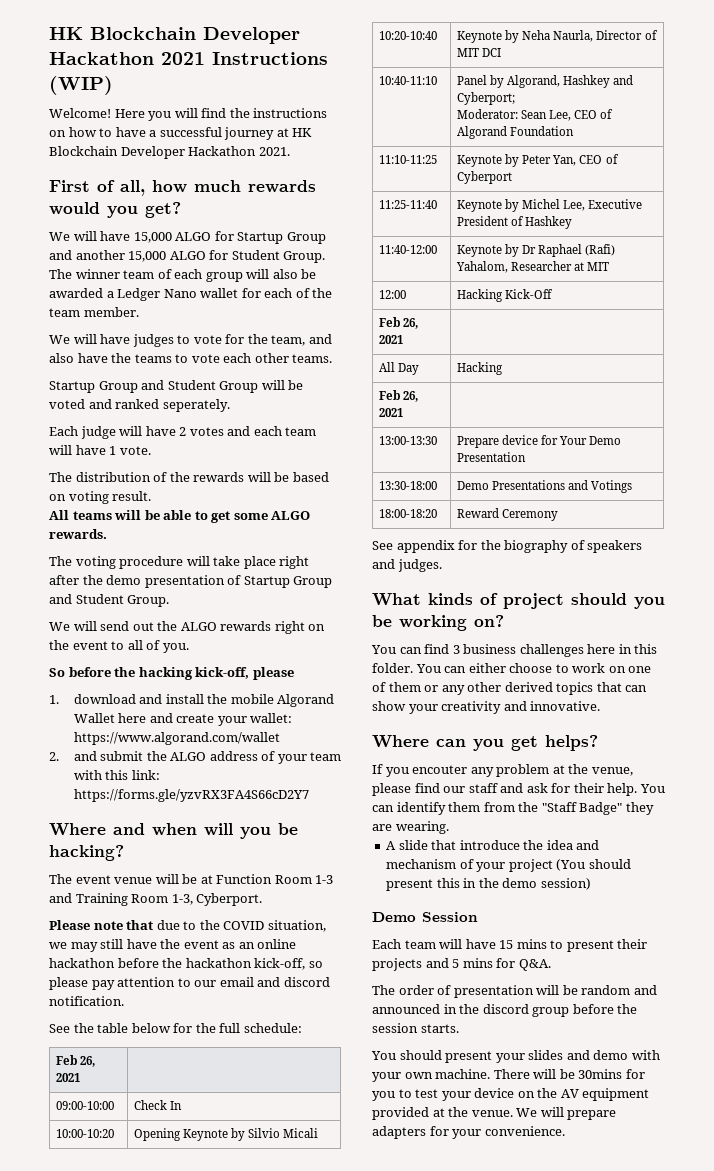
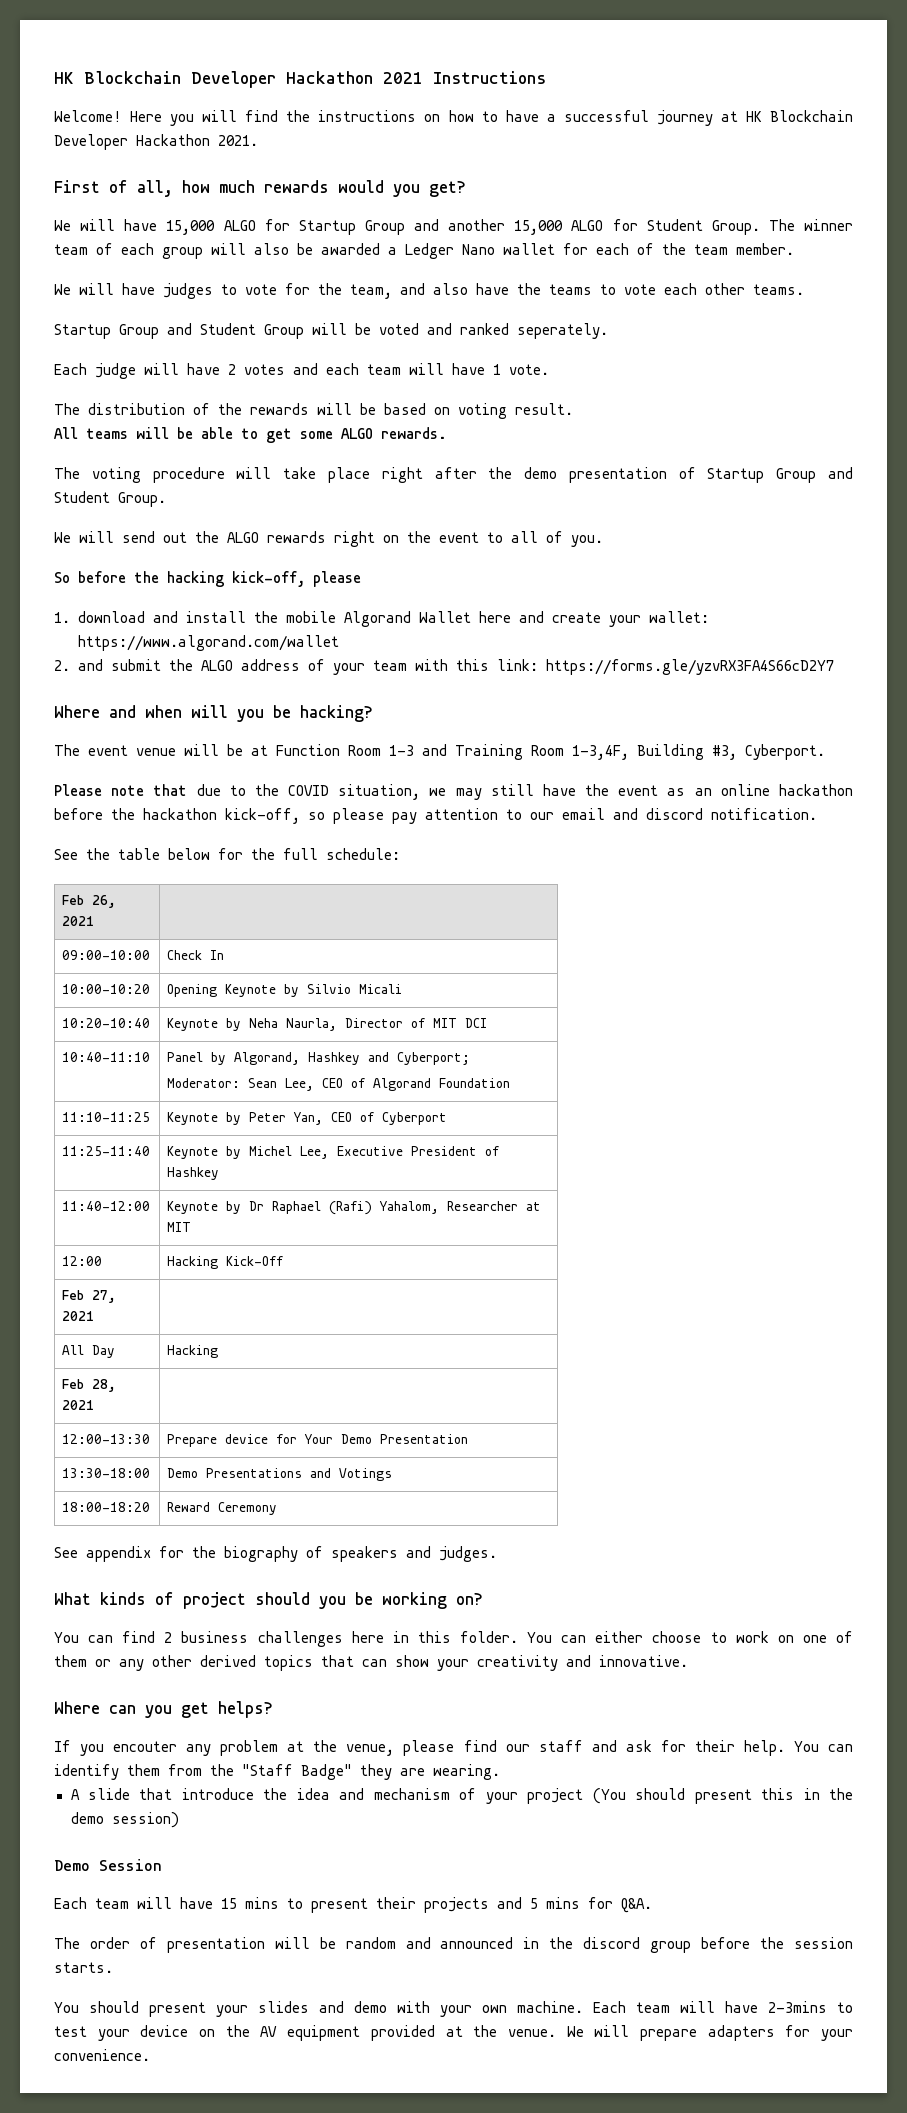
[49,76,113,95] (WIP) -> (546, 77) none
[171,894,193,905] 1-3, -> [572,744,737,760] 1-3,4F, Building #3,
[403,318,419,329] 26, -> [92,1290,117,1303] 27,
[403,391,419,402] [378,408,403,417] [378,436,437,445] 26, 2021 | // 13:00-13:30 -> [92,1379,117,1392] [62,1400,95,1410] [62,1434,151,1444] 28, 2021 | // 12:00-13:30
[452,645,460,654] 3 -> [164,1632,173,1643] 2
[493,1069,645,1079] [372,1091,395,1101] There will be 30mins for you -> [593,2001,827,2013] Each team will have 2-3mins

